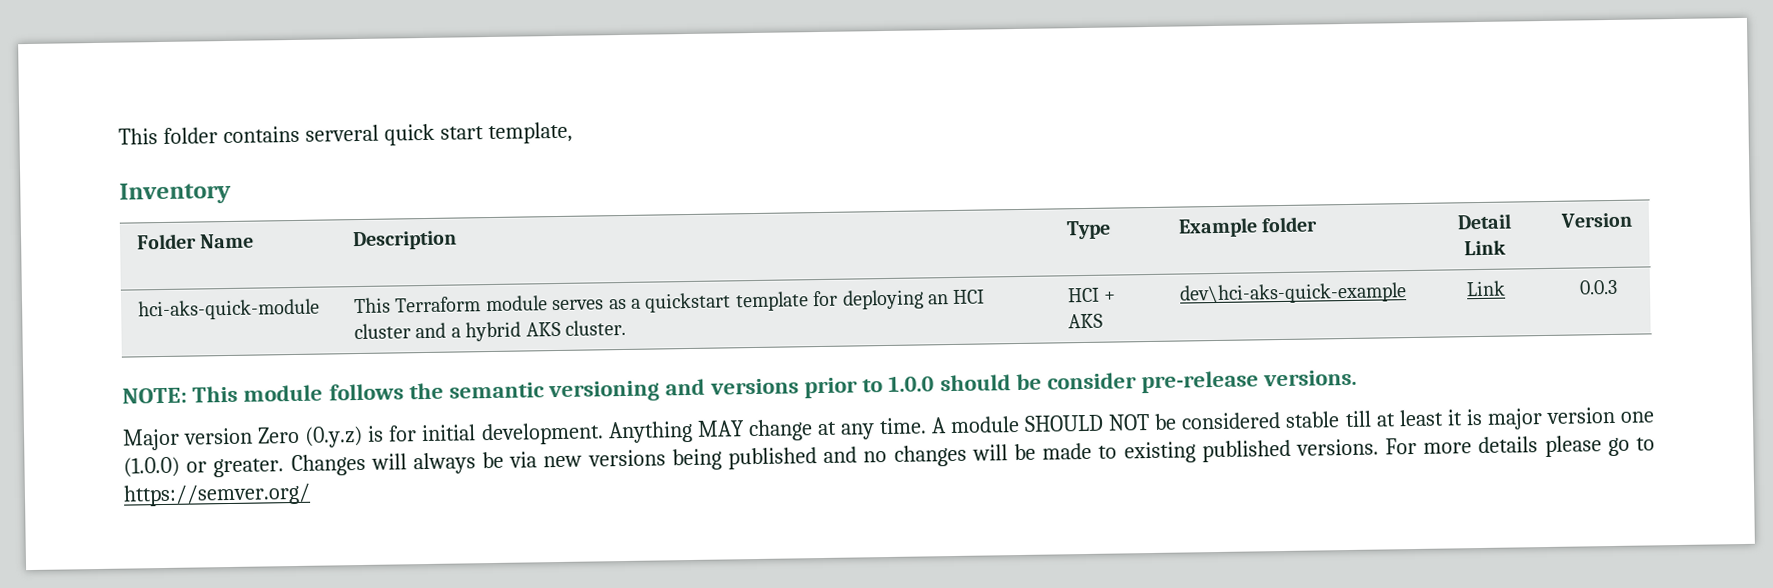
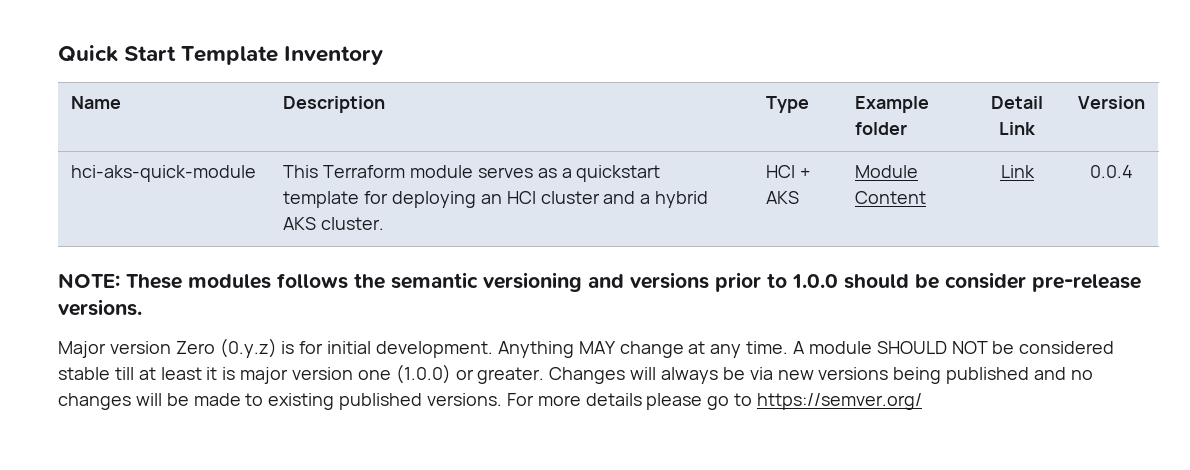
[118,121,573,146] This folder contains serveral quick start template, // -> [58,45,279,65] Quick Start Template
[137,233,198,250] Folder -> (384, 55) none
[1179,282,1408,305] [1465,280,1506,297] [1578,279,1618,295] dev\hci-aks-quick-example | Link | 0.0.3 -> [855,165,919,178] [855,191,927,204] [1000,165,1035,178] [1090,165,1133,178] Module Content | Link | 0.0.4
[192,384,324,403] This module -> [126,274,271,289] These modules

